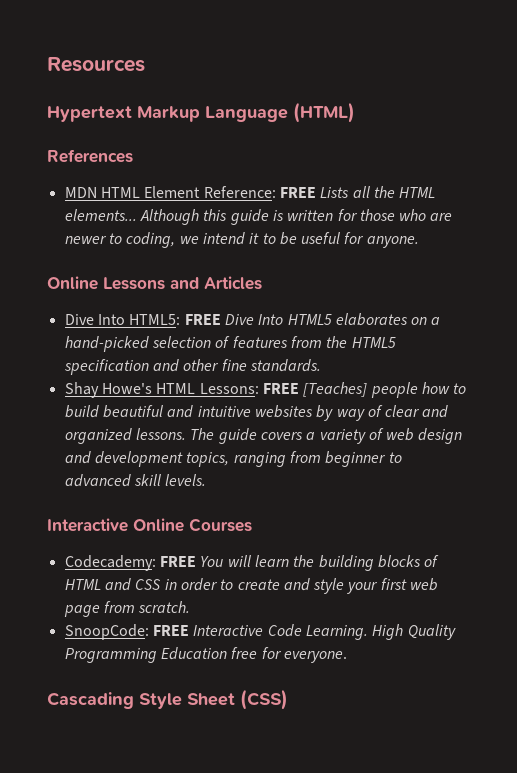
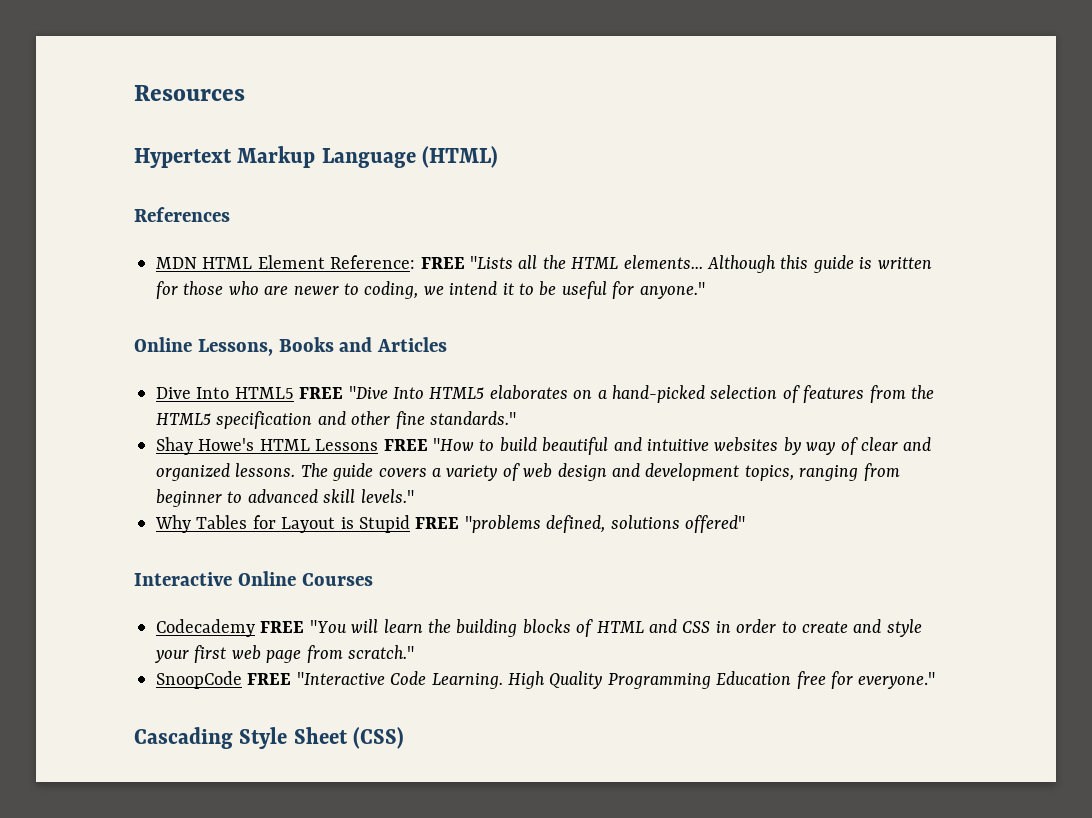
[320,187,350,198] Lists -> [470,256,513,269] "Lists
[366,236,419,248] [47,276,165,290] anyone. // Online Lessons -> [639,282,705,299] [134,337,334,356] anyone." // Online Lessons, Books
[129,314,254,325] HTML5: FREE Dive -> [234,386,388,399] HTML5 FREE "Dive
[249,359,321,372] standards. -> [430,411,516,425] standards."
[199,382,450,398] Lessons: FREE [Teaches] people how -> [315,438,474,451] Lessons FREE "How
[165,474,207,486] levels. -> [360,489,414,503] [155,515,745,533] levels." // Why Tables for Layout is Stupid FREE "problems defined, solutions offered"
[64,555,224,571] Codecademy: FREE You -> [156,619,347,637] Codecademy FREE "You
[138,601,191,613] [64,624,264,640] scratch. // SnoopCode: FREE Interactive -> [348,645,414,659] [156,671,385,689] scratch." // SnoopCode FREE "Interactive
[283,651,347,663] everyone. -> [858,672,936,689] everyone."

